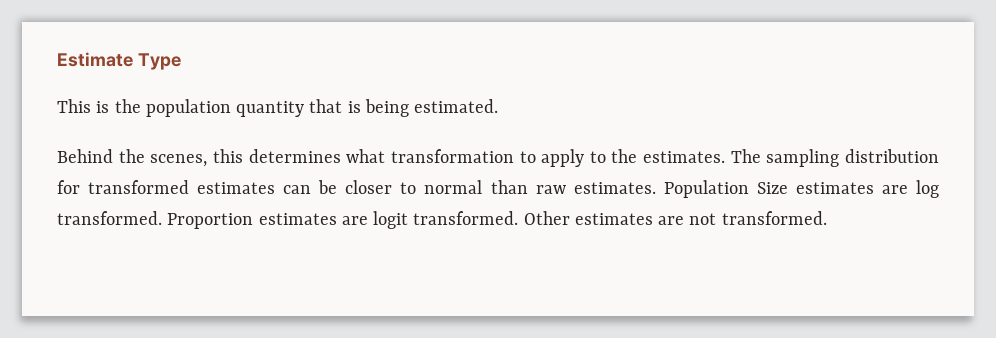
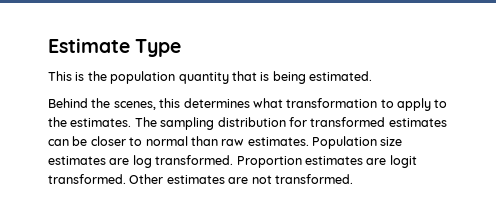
[756,182,788,194] Size -> [380,137,403,146] size

